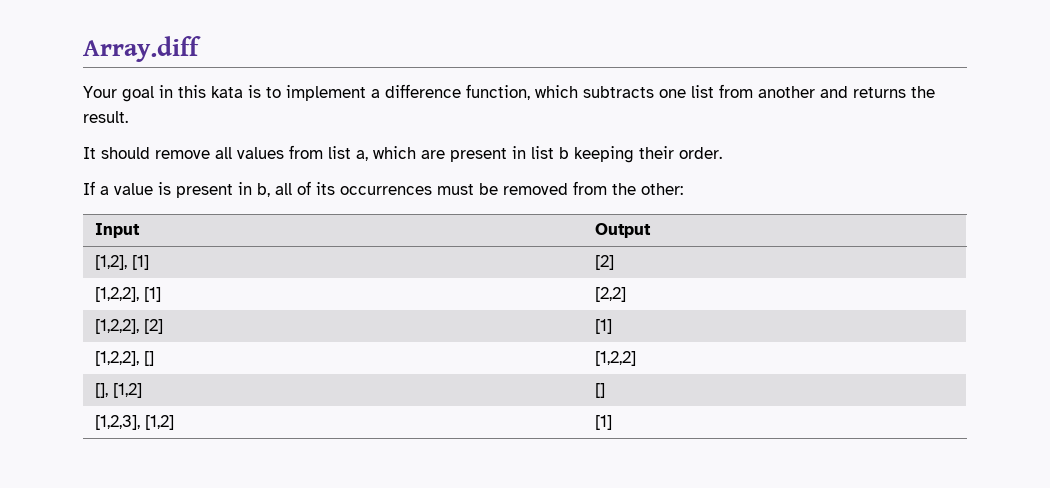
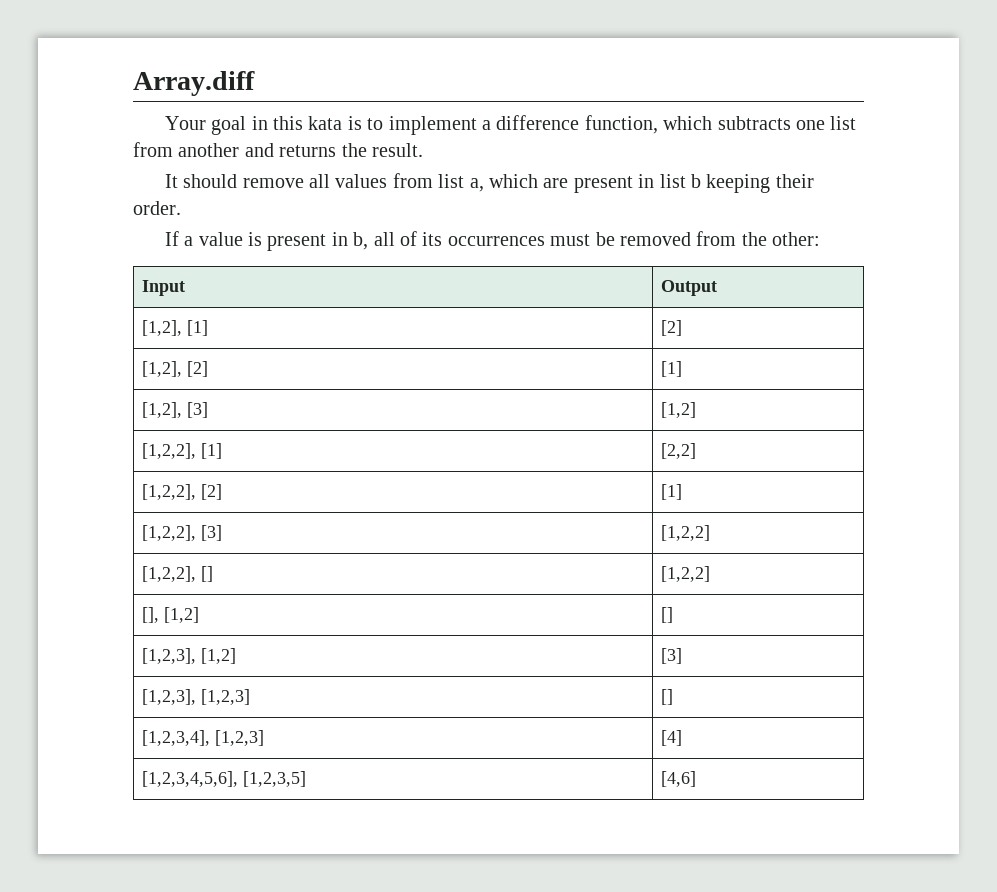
(615, 262) none -> [141,361,208,377] [660,361,682,377] [141,402,208,418] [660,402,696,418] // [1,2], [2] | [1] // [1,2], [3] | [1,2]
(613, 326) none -> [141,525,222,541] [660,525,710,541] // [1,2,2], [3] | [1,2,2]
[595,415,613,430] [1] -> [660,648,682,664] [141,689,250,705] [660,689,673,705] [141,730,264,746] [660,730,682,746] [141,771,306,787] [660,771,696,787] [3] // [1,2,3], [1,2,3] | [] // [1,2,3,4], [1,2,3] | [4] // [1,2,3,4,5,6], [1,2,3,5] | [4,6]

